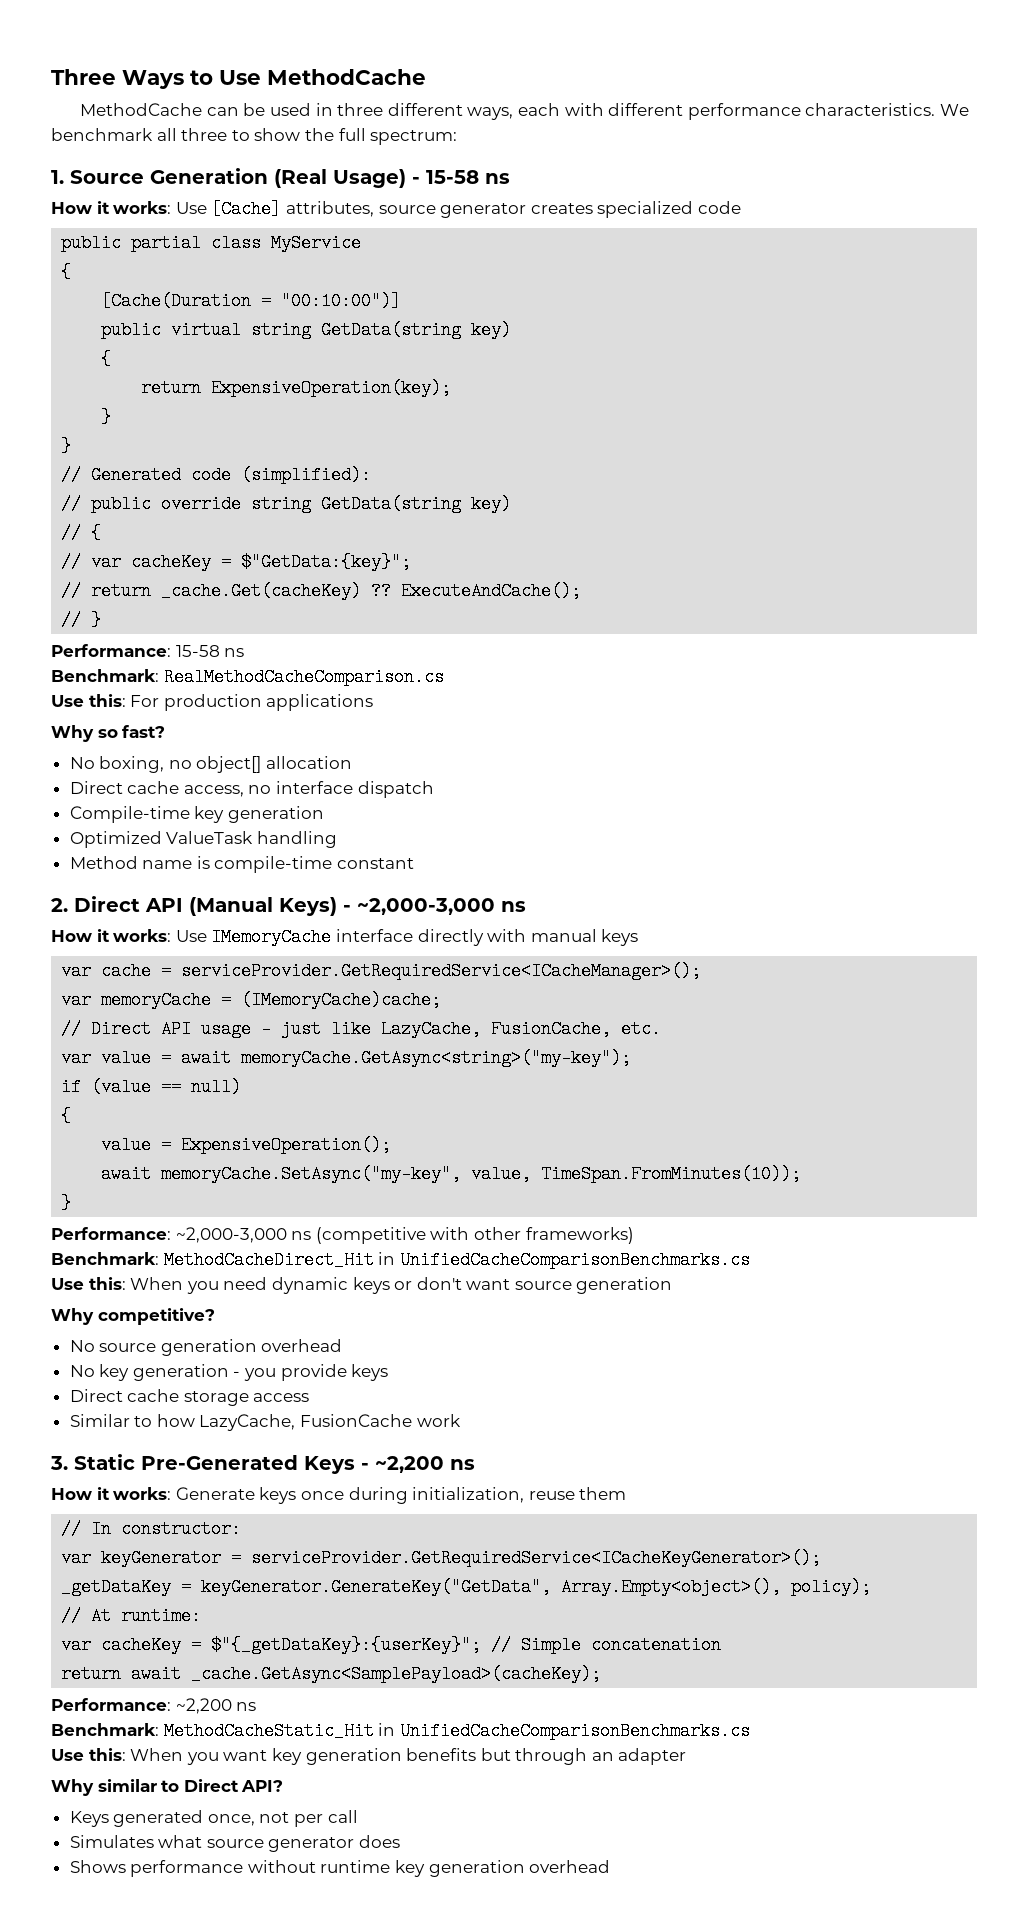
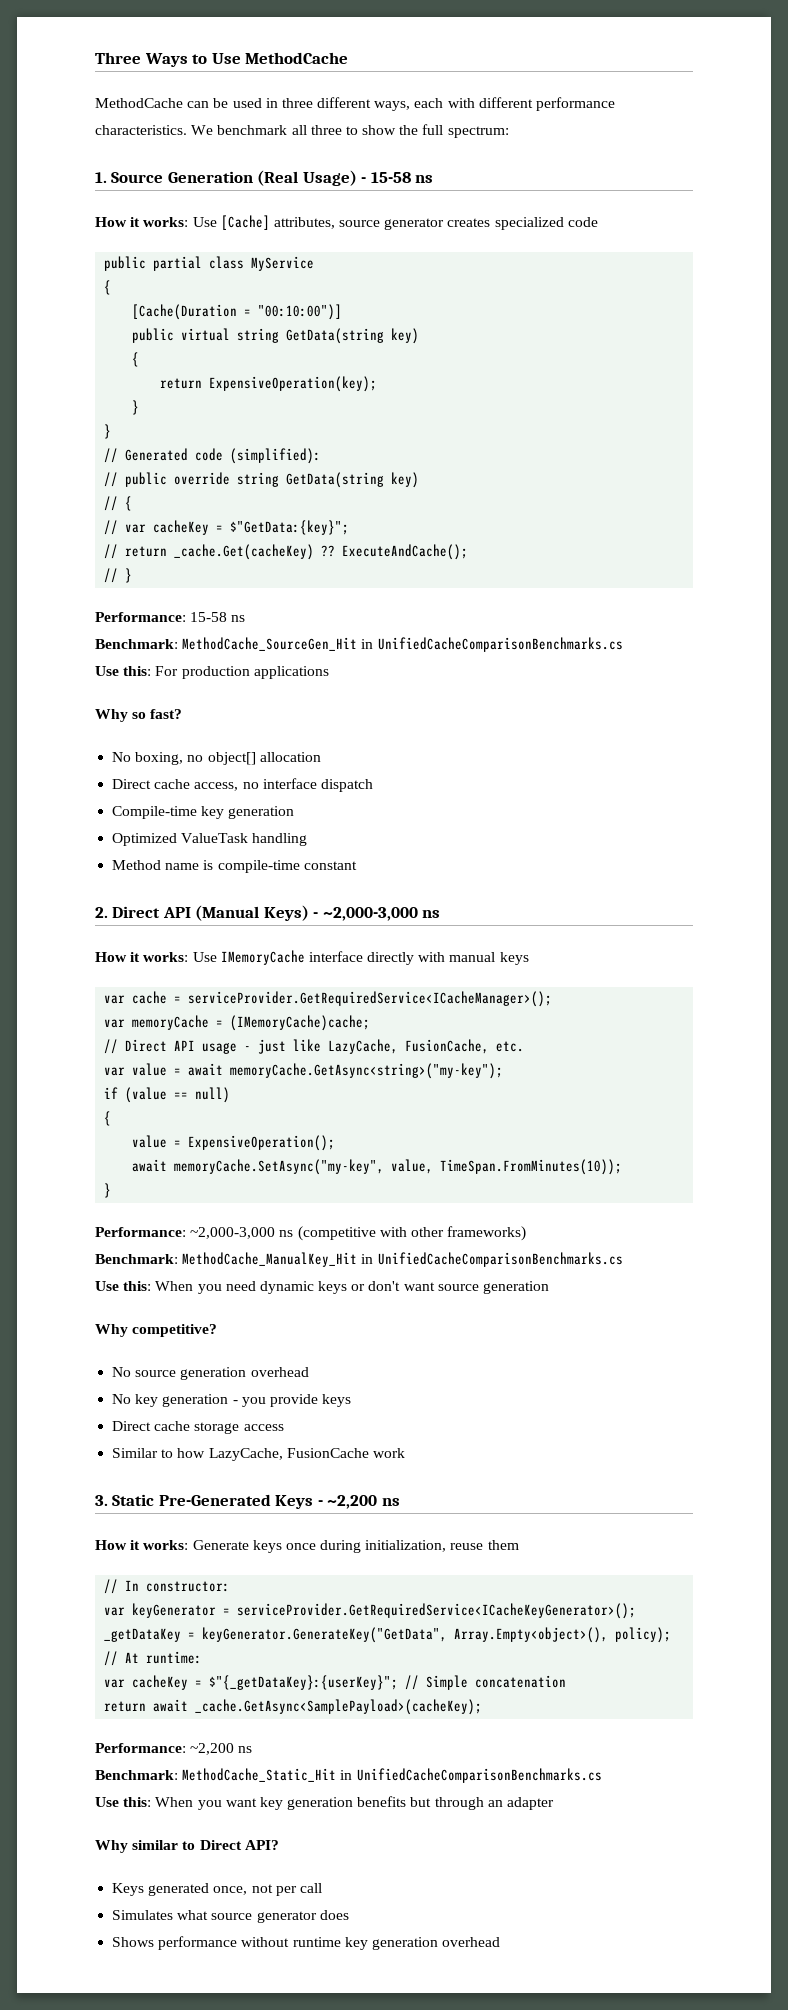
[163,668,444,686] RealMethodCacheComparison.cs -> [182,637,623,652] MethodCache_SourceGen_Hit in UnifiedCacheComparisonBenchmarks.cs
[163,1251,374,1269] MethodCacheDirect_Hit -> [182,1252,358,1267] MethodCache_ManualKey_Hit
[163,1722,374,1740] MethodCacheStatic_Hit -> [182,1768,337,1782] MethodCache_Static_Hit

